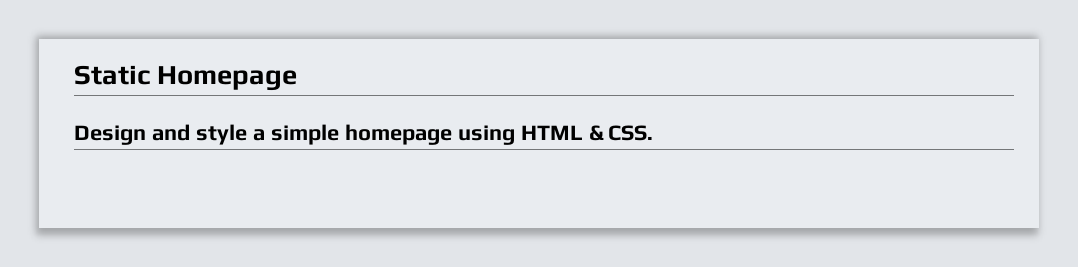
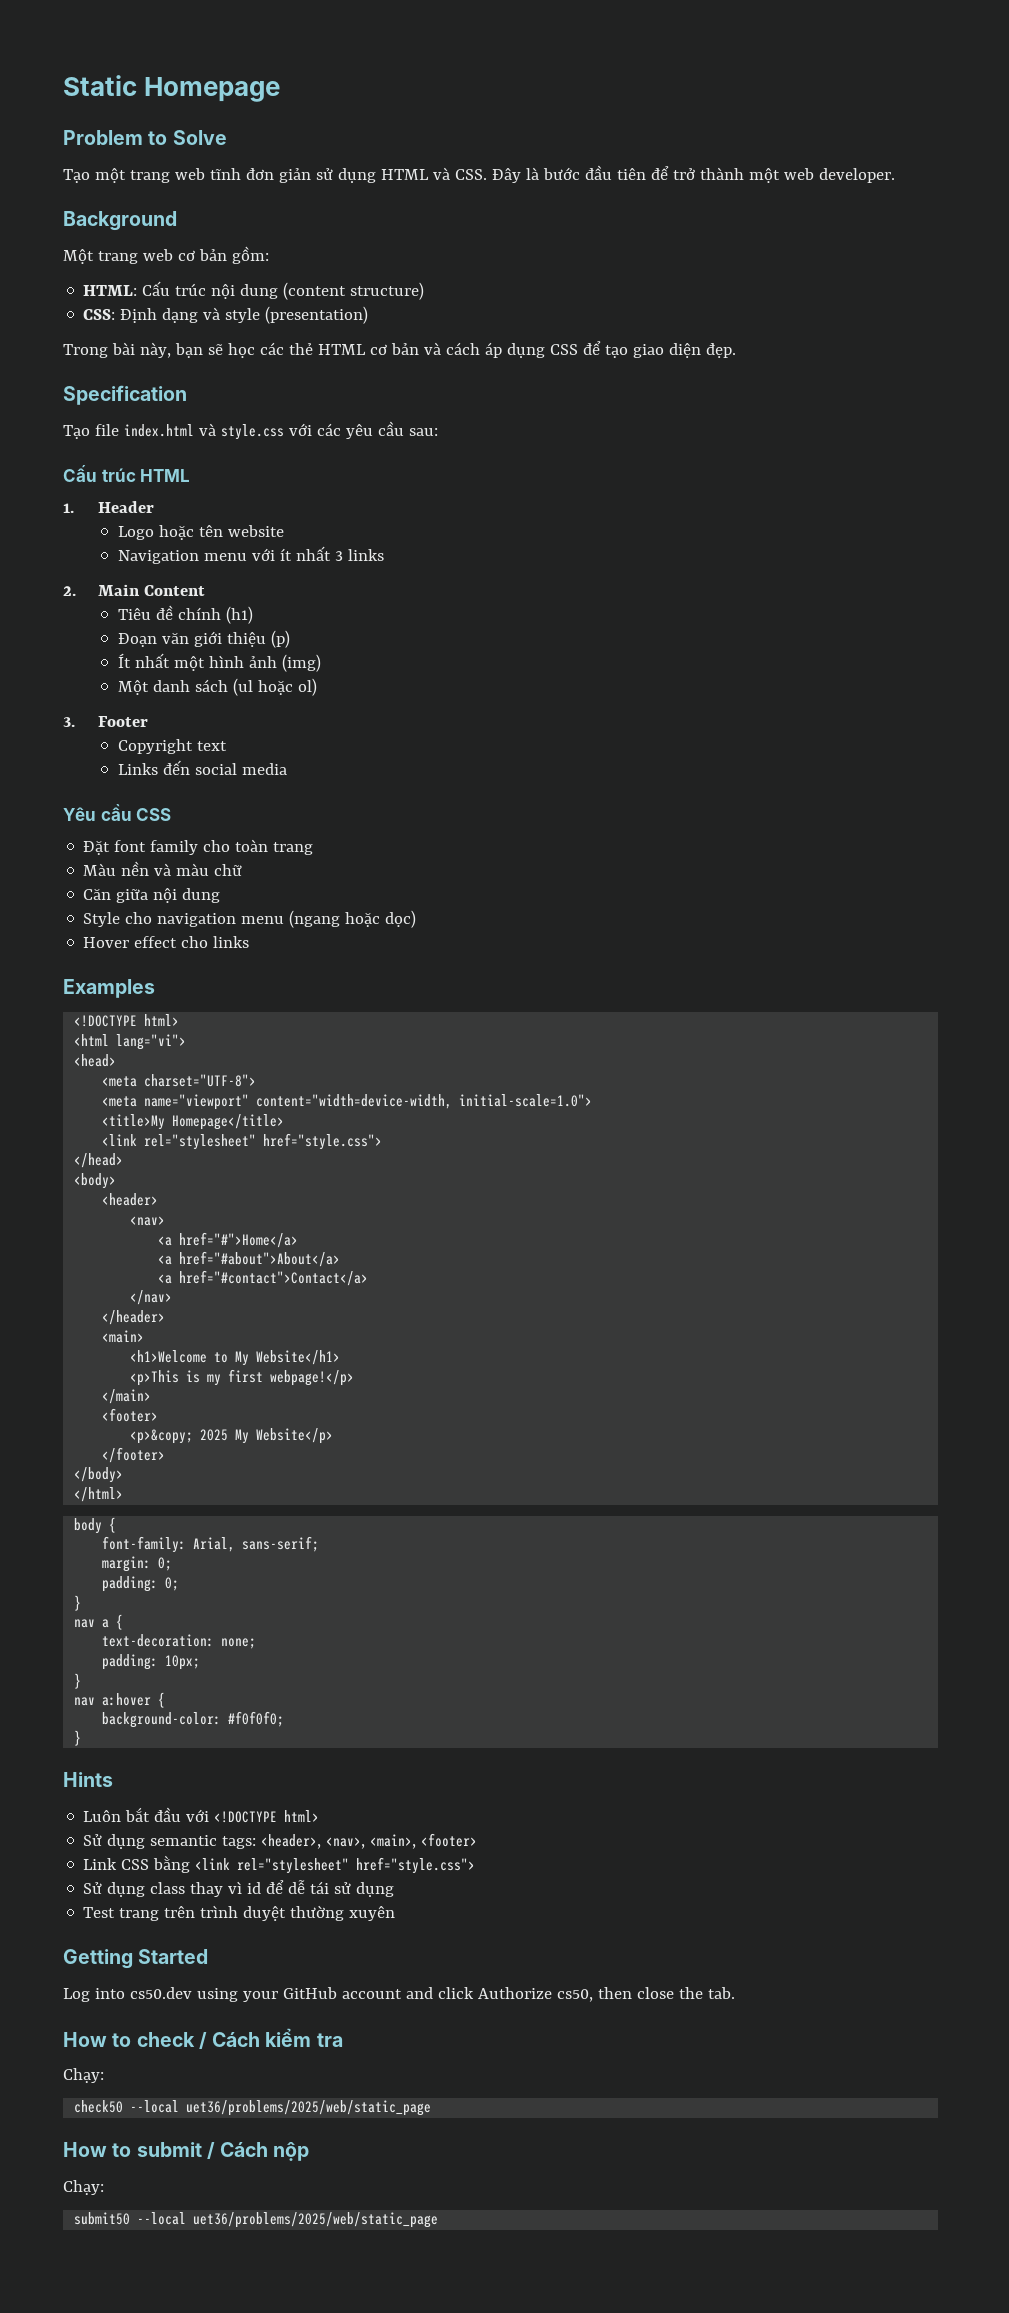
[74,124,654,145] Design and style a simple homepage using HTML & CSS. -> [63,130,227,145] [63,165,895,183] [63,211,177,231] [63,246,269,264] [83,281,425,300] [83,306,369,324] [63,341,736,358] [63,385,187,405] [63,421,438,440] [63,465,191,482] [63,501,154,513] [118,525,285,540] [118,546,384,564] [63,584,205,596] [118,605,254,624] [118,630,291,648] [118,653,321,672] [118,678,317,696] [63,716,148,727] [118,739,228,754] [118,760,288,775] [63,804,172,821] [83,839,314,855] [83,861,243,876] [83,888,221,903] [83,910,417,928] [83,936,250,948] [63,979,155,998] [74,1014,180,1027] [74,1034,187,1050] [74,1054,117,1067] [102,1074,257,1087] [102,1094,593,1110] [102,1114,285,1130] [102,1133,383,1150] [74,1153,124,1168] [74,1173,117,1189] [102,1193,159,1206] [130,1216,166,1226] [158,1232,299,1248] [158,1251,341,1267] [158,1270,369,1286] [130,1290,173,1305] [102,1310,166,1325] [102,1330,145,1343] [130,1350,341,1366] [130,1369,355,1386] [102,1389,152,1404] [102,1408,159,1422] [130,1428,334,1444] [102,1447,166,1463] [74,1467,124,1483] [74,1487,124,1502] [74,1517,117,1534] [102,1536,320,1553] [102,1556,173,1572] [102,1576,180,1592] [74,1595,82,1611] [74,1614,124,1630] [102,1634,257,1649] [102,1654,201,1670] [74,1673,82,1689] [74,1692,166,1708] [102,1711,285,1728] [74,1730,82,1746] [63,1772,113,1787] [83,1807,320,1823] [83,1833,478,1849] [83,1855,476,1874] [83,1880,395,1897] [83,1905,396,1921] [63,1949,209,1969] [63,1987,735,2002] [63,2028,343,2049] [63,2068,104,2083] [74,2100,432,2116] [63,2142,310,2161] [63,2180,104,2195] [74,2212,439,2228] Problem to Solve // Tạo một trang web tĩnh đơn giản sử dụng HTML và CSS. Đây là bước đầu tiên để trở thành một web developer. // Background // Một trang web cơ bản gồm: // HTML: Cấu trúc nội dung (content structure) // CSS: Định dạng và style (presentation) // Trong bài này, bạn sẽ học các thẻ HTML cơ bản và cách áp dụng CSS để tạo giao diện đẹp. // Specification // Tạo file index.html và style.css với các yêu cầu sau: // Cấu trúc HTML // 1. Header // Logo hoặc tên website // Navigation menu với ít nhất 3 links // 2. Main Content // Tiêu đề chính (h1) // Đoạn văn giới thiệu (p) // Ít nhất một hình ảnh (img) // Một danh sách (ul hoặc ol) // 3. Footer // Copyright text // Links đến social media // Yêu cầu CSS // Đặt font family cho toàn trang // Màu nền và màu chữ // Căn giữa nội dung // Style cho navigation menu (ngang hoặc dọc) // Hover effect cho links // Examples // <!DOCTYPE html> // <html lang="vi"> // <head> // <meta charset="UTF-8"> // <meta name="viewport" content="width=device-width, initial-scale=1.0"> // <title>My Homepage</title> // <link rel="stylesheet" href="style.css"> // </head> // <body> // <header> // <nav> // <a href="#">Home</a> // <a href="#about">About</a> // <a href="#contact">Contact</a> // </nav> // </header> // <main> // <h1>Welcome to My Website</h1> // <p>This is my first webpage!</p> // </main> // <footer> // <p>&copy; 2025 My Website</p> // </footer> // </body> // </html> // body { // font-family: Arial, sans-serif; // margin: 0; // padding: 0; // } // nav a { // text-decoration: none; // padding: 10px; // } // nav a:hover { // background-color: #f0f0f0; // } // Hints // Luôn bắt đầu với <!DOCTYPE html> // Sử dụng semantic tags: <header>, <nav>, <main>, <footer> // Link CSS bằng <link rel="stylesheet" href="style.css"> // Sử dụng class thay vì id để dễ tái sử dụng // Test trang trên trình duyệt thường xuyên // Getting Started // Log into cs50.dev using your GitHub account and click Authorize cs50, then close the tab. // How to check / Cách kiểm tra // Chạy: // check50 --local uet36/problems/2025/web/static_page // How to submit / Cách nộp // Chạy: // submit50 --local uet36/problems/2025/web/static_page

